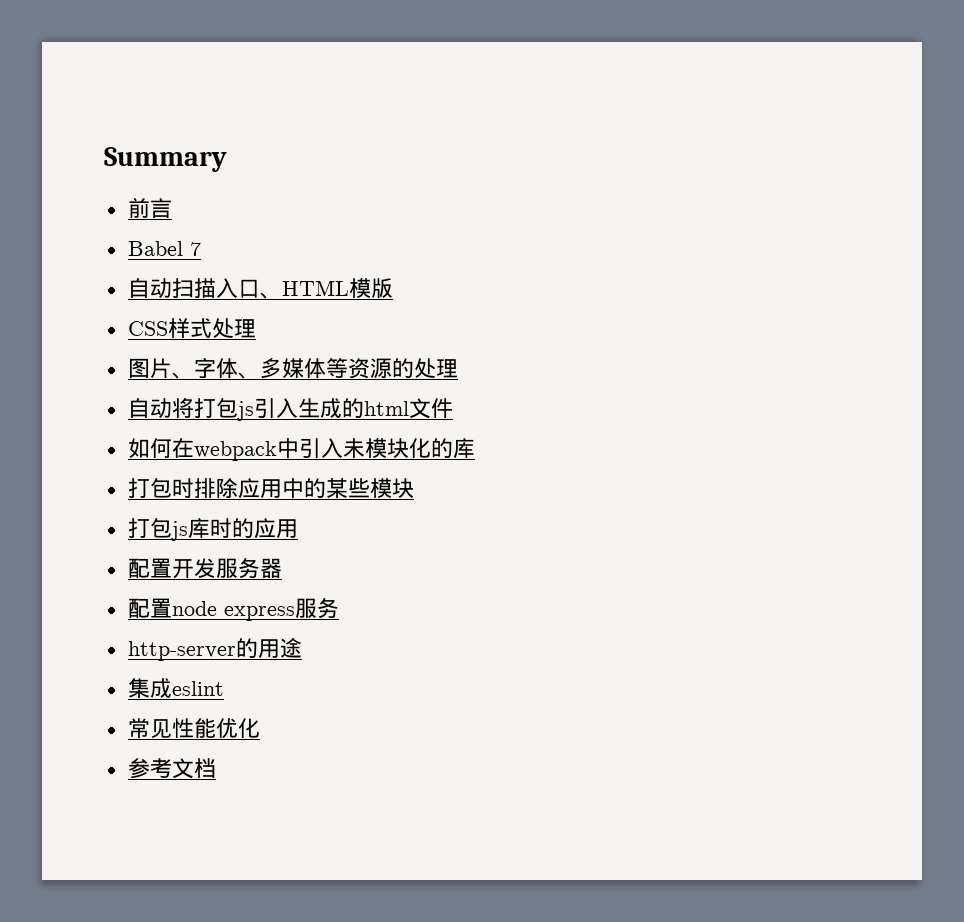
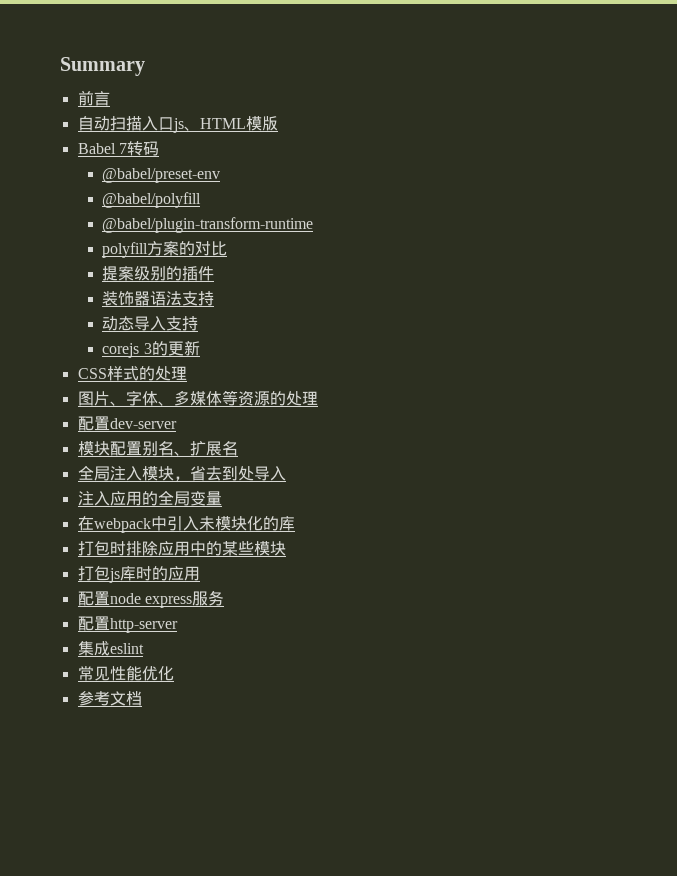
[127,241,201,256] // Babel 7 -> (110, 98) none
(260, 288) none -> [172,118,184,133] js
(393, 288) none -> [77,141,159,156] [102,168,221,183] [102,192,202,208] [102,217,314,233] [102,241,228,258] [102,266,215,281] [102,290,215,306] [102,316,199,331] [102,340,200,358] // Babel 7转码 // @babel/preset-env // @babel/polyfill // @babel/plugin-transform-runtime // polyfill方案的对比 // 提案级别的插件 // 装饰器语法支持 // 动态导入支持 // corejs 3的更新
(212, 328) none -> [138,366,155,381] 的
[127,397,453,421] [127,438,172,459] 自动将打包js引入生成的html文件 // 如何 -> [77,416,177,431] [77,441,238,456] [77,465,286,481] [77,490,222,506] 配置dev-server // 模块配置别名、扩展名 // 全局注入模块，省去到处导入 // 注入应用的全局变量 //
[127,558,282,579] // 配置开发服务器 -> (200, 573) none
(339, 608) none -> [77,616,110,631] 配置
[235,638,302,658] 的用途 -> (178, 625) none

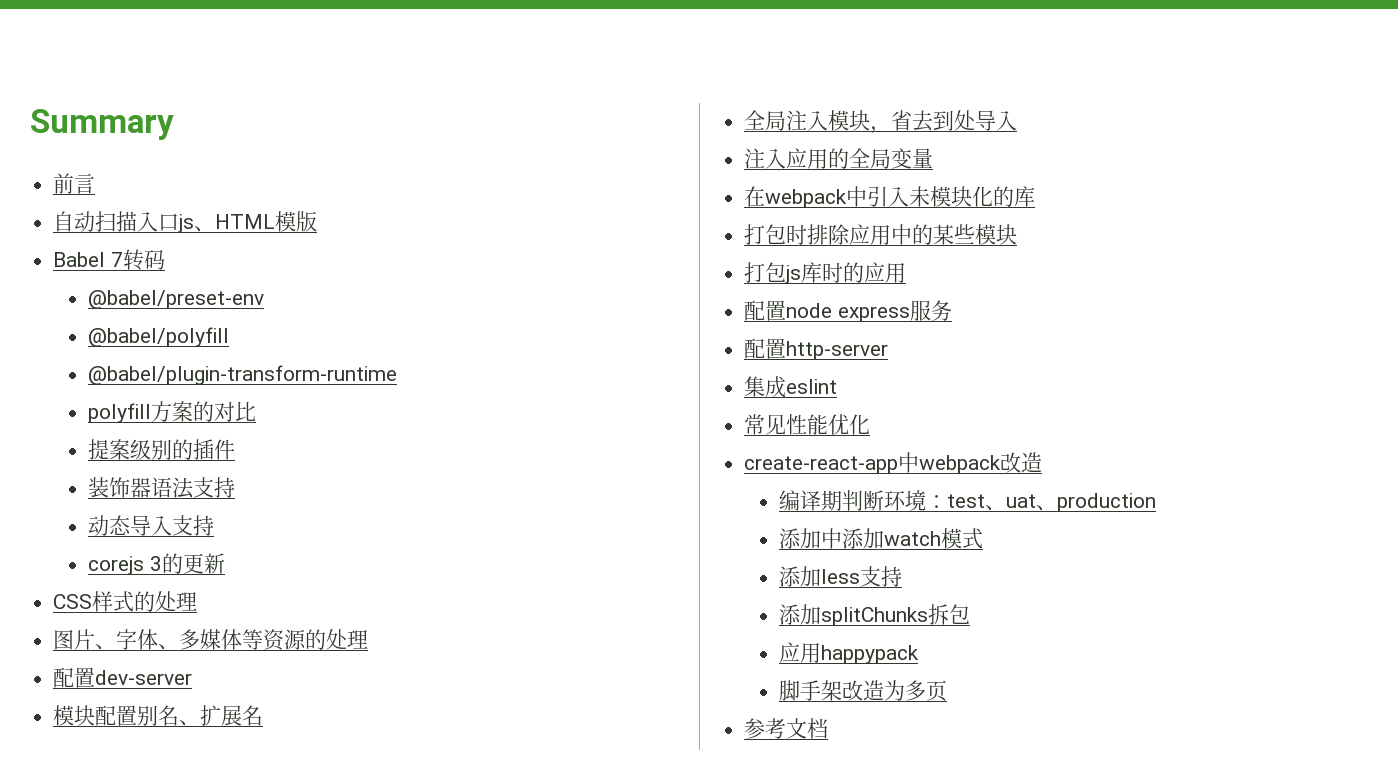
(174, 673) none -> [744,452,1043,474] [779,490,1157,512] [779,528,984,549] [779,566,903,587] [779,604,971,626] [779,642,920,664] [779,680,948,701] // create-react-app中webpack改造 // 编译期判断环境：test、uat、production // 添加中添加watch模式 // 添加less支持 // 添加splitChunks拆包 // 应用happypack // 脚手架改造为多页

